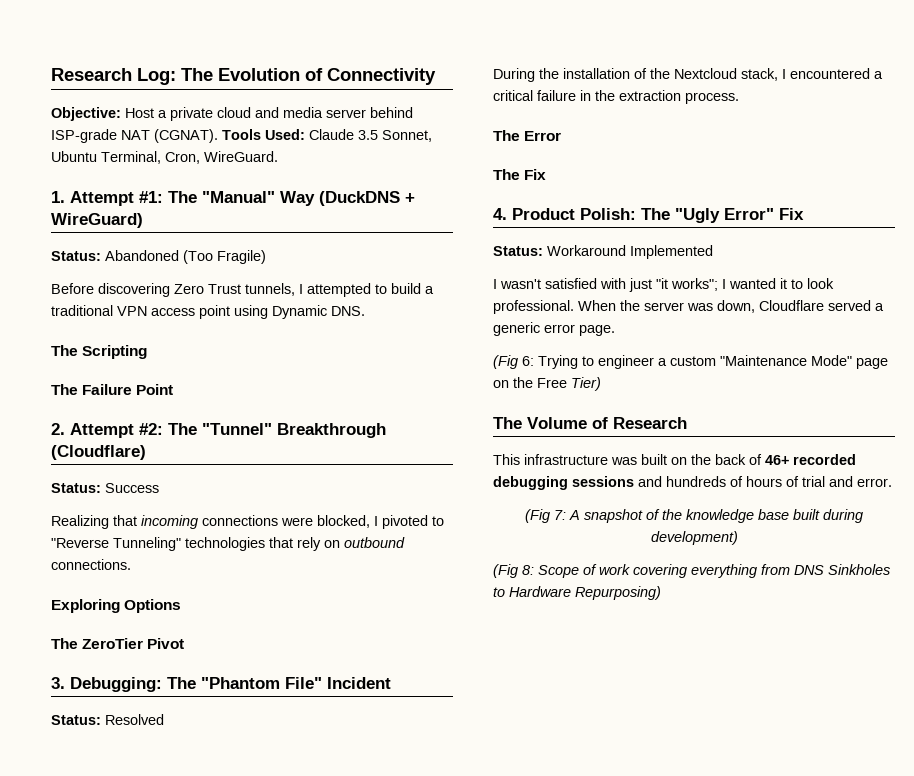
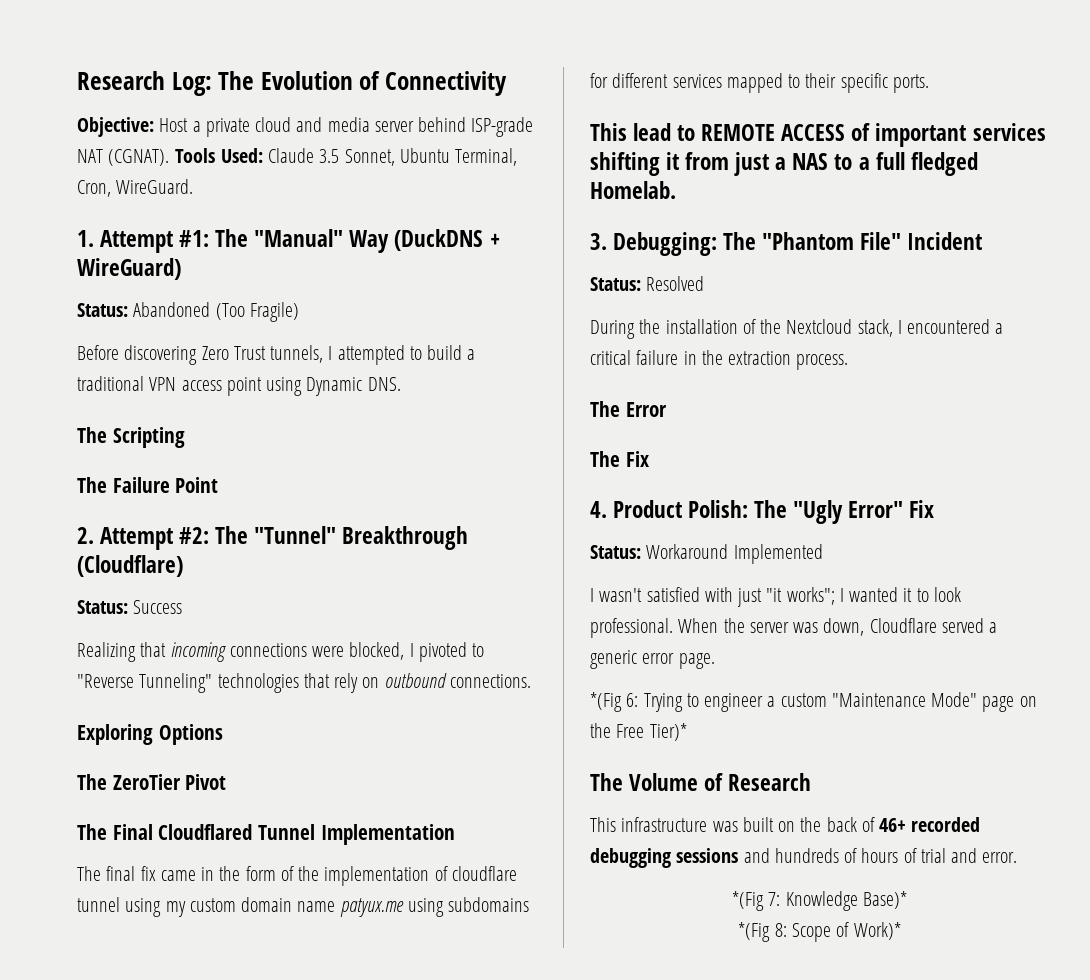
(185, 643) none -> [77,824,455,845] [77,866,517,886] [77,897,530,917] [590,73,929,93] [590,123,1046,147] [590,152,978,176] [590,181,676,199] // The Final Cloudflared Tunnel Implementation // The final fix came in the form of the implementation of cloudflare tunnel using my custom domain name patyux.me using subdomains for different services mapped to their specific ports. // This lead to REMOTE ACCESS of important services shifting it from just a NAS to a full fledged Homelab.
[493,355,518,369] (Fig -> [590,692,622,712] *(Fig
[571,377,601,391] Tier) -> [649,723,687,741] Tier)*
[525,509,863,523] [650,531,738,545] [493,564,890,578] [493,586,661,600] (Fig 7: A snapshot of the knowledge base built during development) // (Fig 8: Scope of work covering everything from DNS Sinkholes to Hardware Repurposing) -> [732,891,907,911] [738,922,901,942] *(Fig 7: Knowledge Base)* // *(Fig 8: Scope of Work)*

